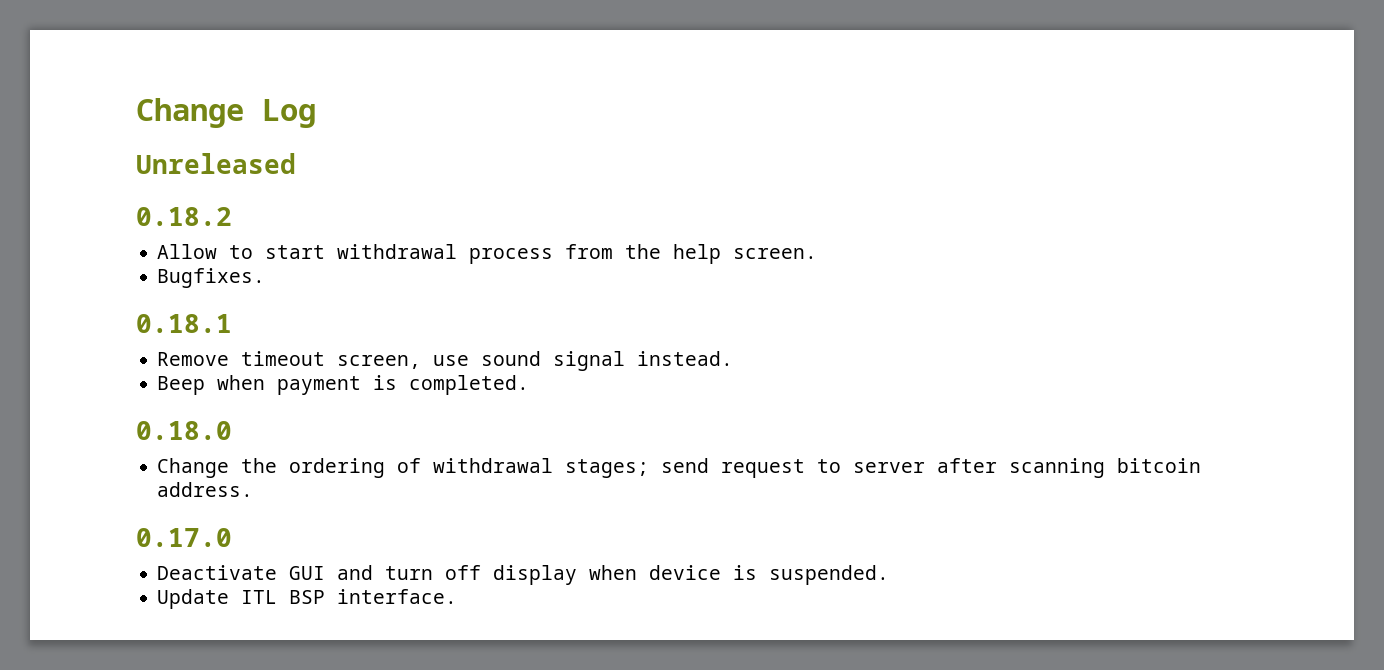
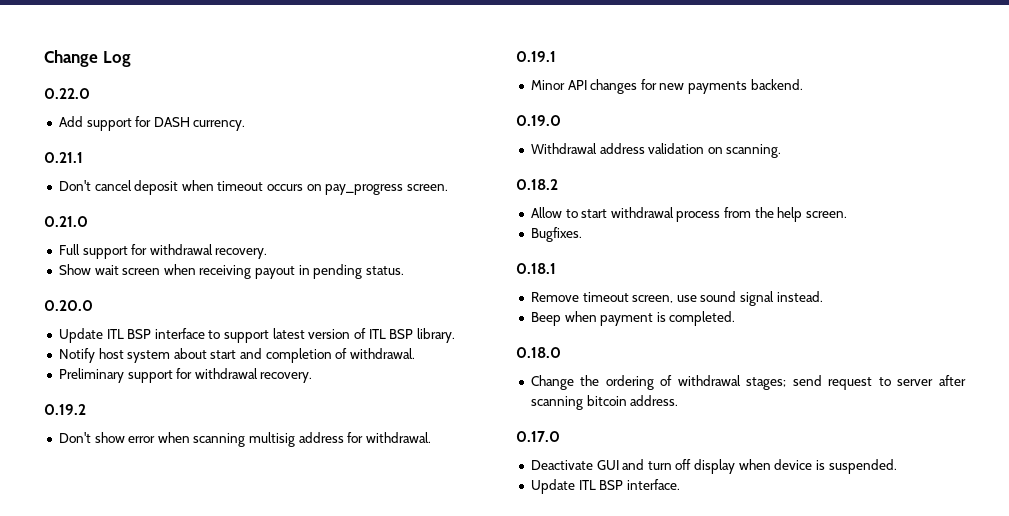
[136,153,296,174] Unreleased -> [44,88,90,99] [58,116,246,131] [44,152,83,163] [58,180,449,195] [44,216,88,227] [58,244,268,259] [58,264,405,279] [44,300,93,311] [58,328,455,343] [58,348,416,363] [58,368,313,383] [44,404,86,415] [58,432,432,447] [516,51,556,62] [530,79,803,94] [516,115,561,126] [530,143,782,158] 0.22.0 // Add support for DASH currency. // 0.21.1 // Don't cancel deposit when timeout occurs on pay_progress screen. // 0.21.0 // Full support for withdrawal recovery. // Show wait screen when receiving payout in pending status. // 0.20.0 // Update ITL BSP interface to support latest version of ITL BSP library. // Notify host system about start and completion of withdrawal. // Preliminary support for withdrawal recovery. // 0.19.2 // Don't show error when scanning multisig address for withdrawal. // 0.19.1 // Minor API changes for new payments backend. // 0.19.0 // Withdrawal address validation on scanning.

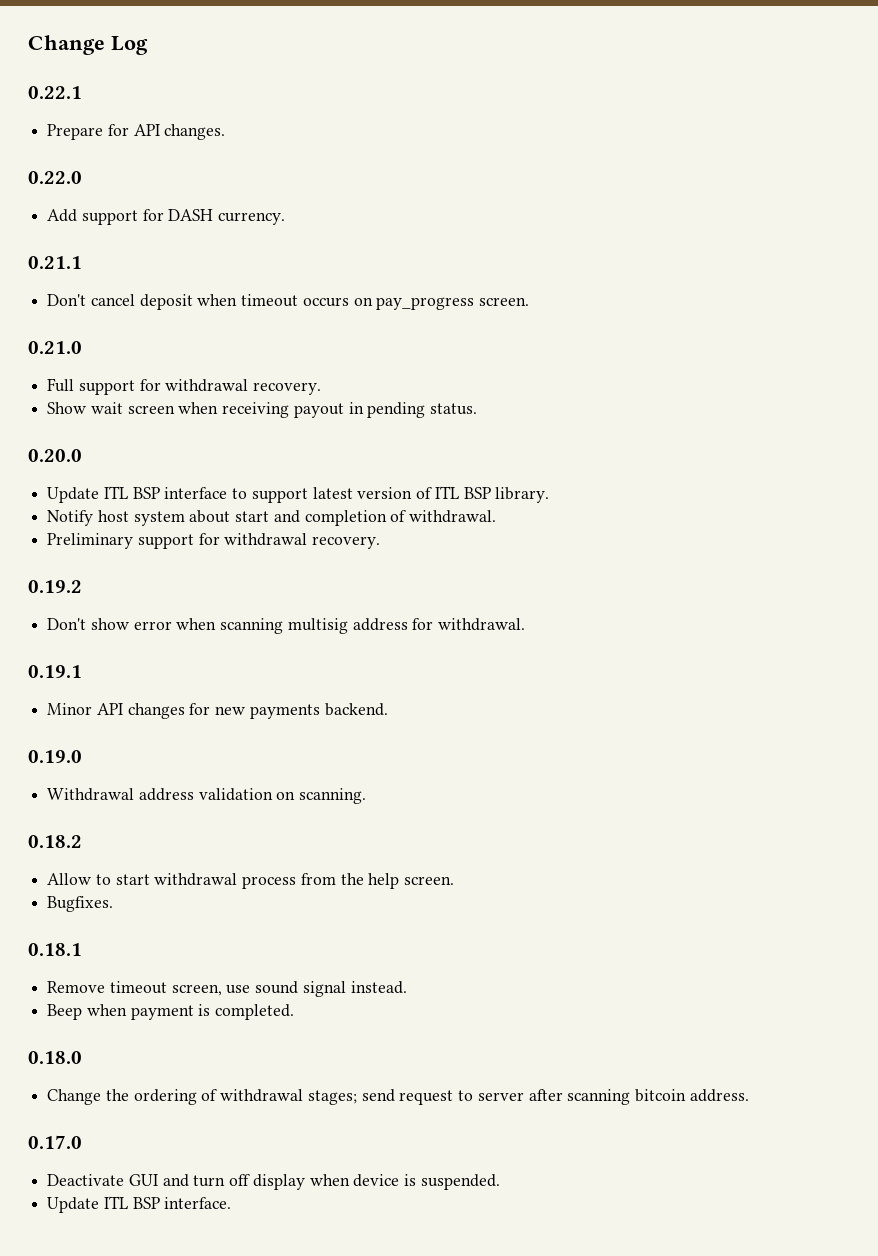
(131, 59) none -> [28,86,82,99] [47,124,226,140] // 0.22.1 // Prepare for API changes.

